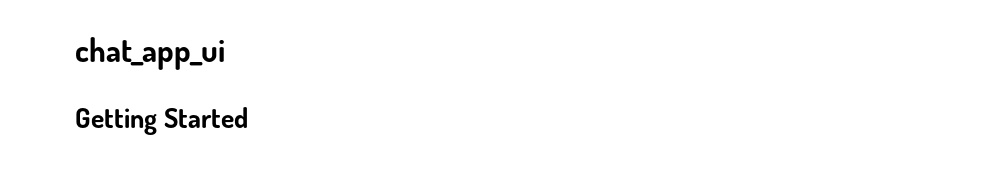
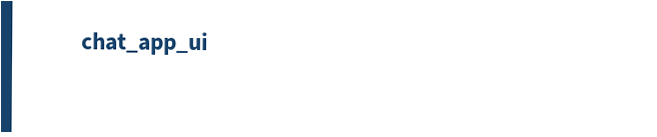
[75,107,249,135] // Getting Started -> (208, 43) none

